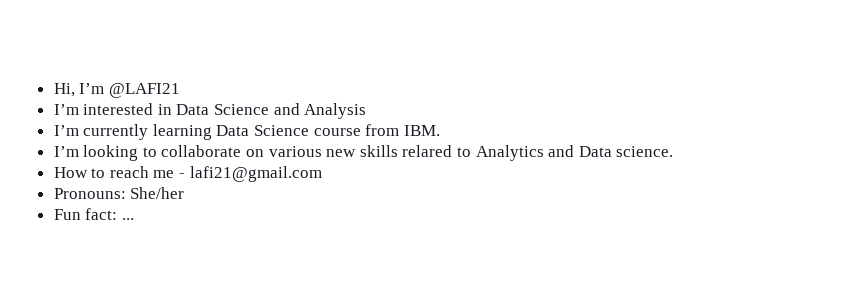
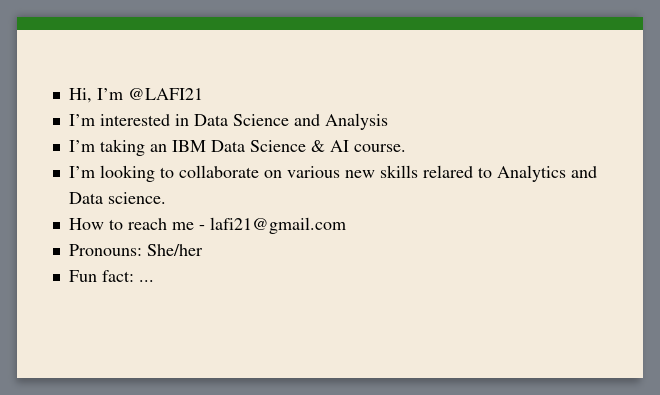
[83,124,440,140] currently learning Data Science course from IBM. -> [99,139,406,156] taking an IBM Data Science & AI course.

